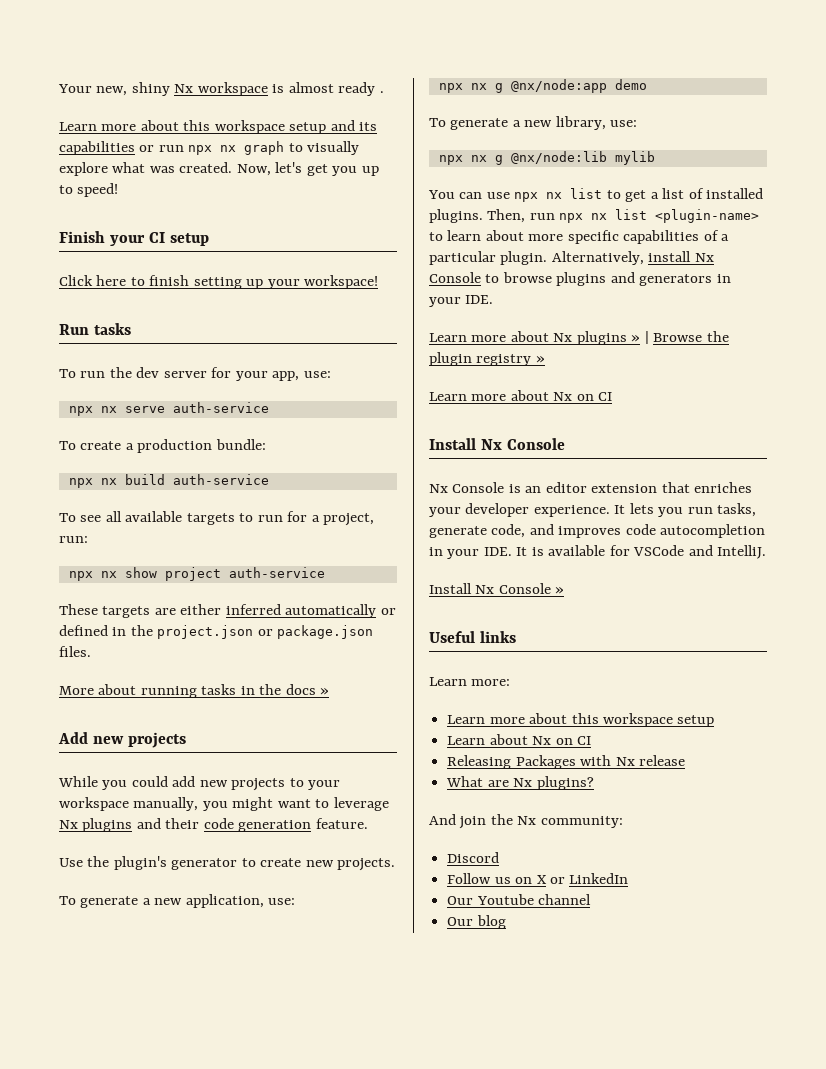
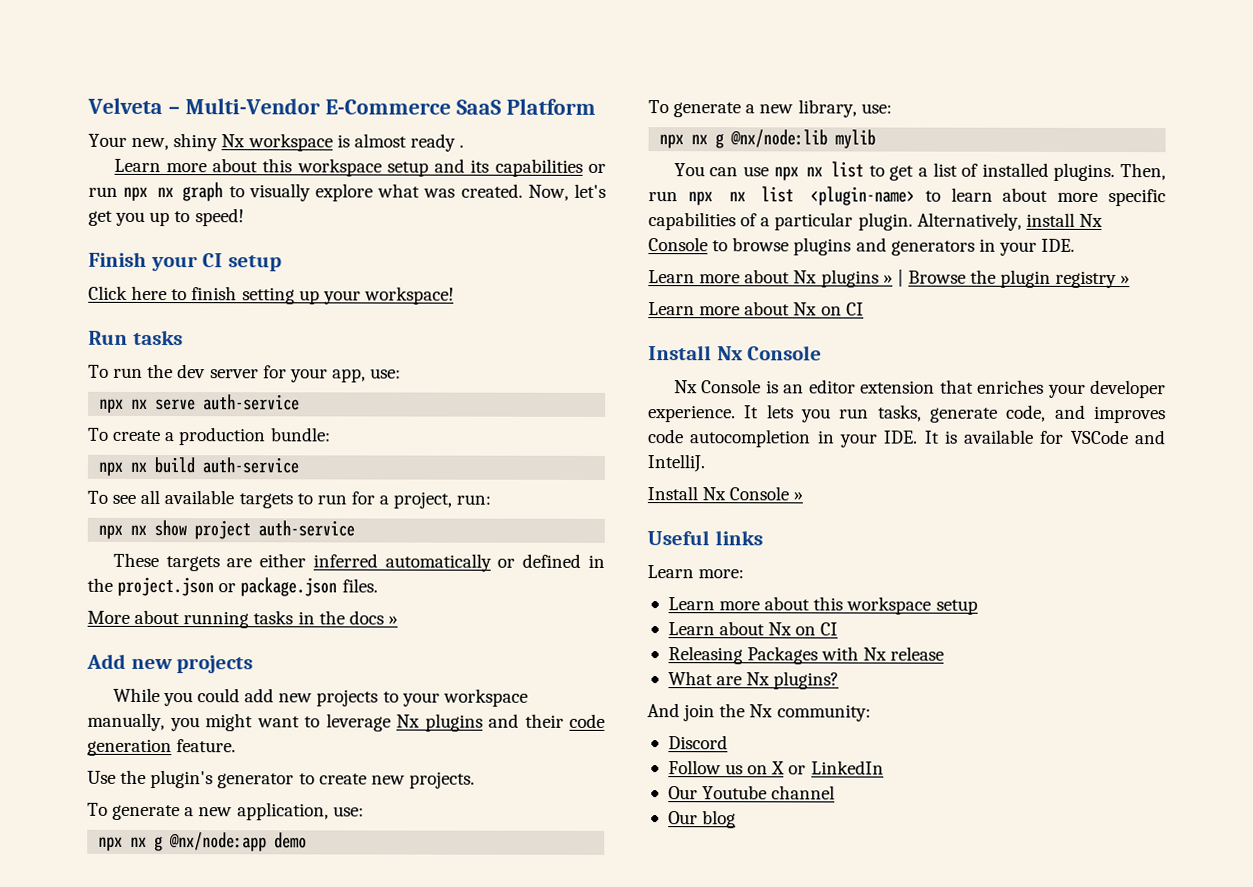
(58, 88) none -> [87,97,596,115] Velveta – Multi-Vendor E-Commerce SaaS Platform //

